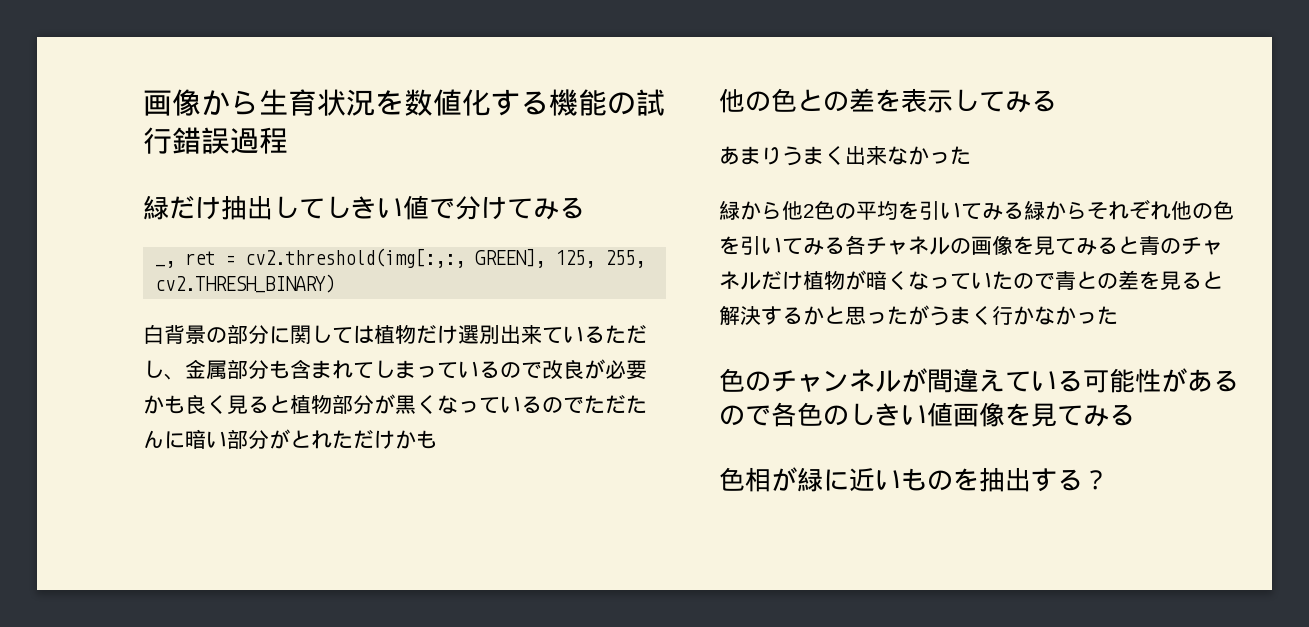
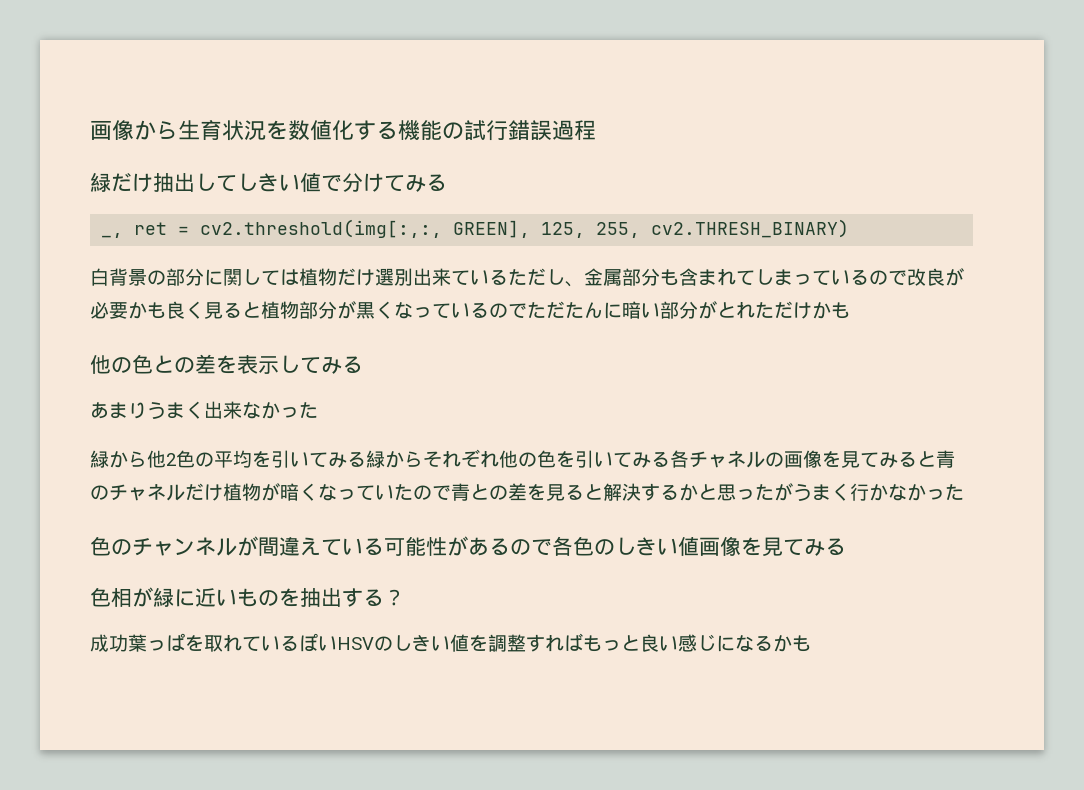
(1109, 480) none -> [90,633,811,652] // 成功葉っぱを取れているぽいHSVのしきい値を調整すればもっと良い感じになるかも

